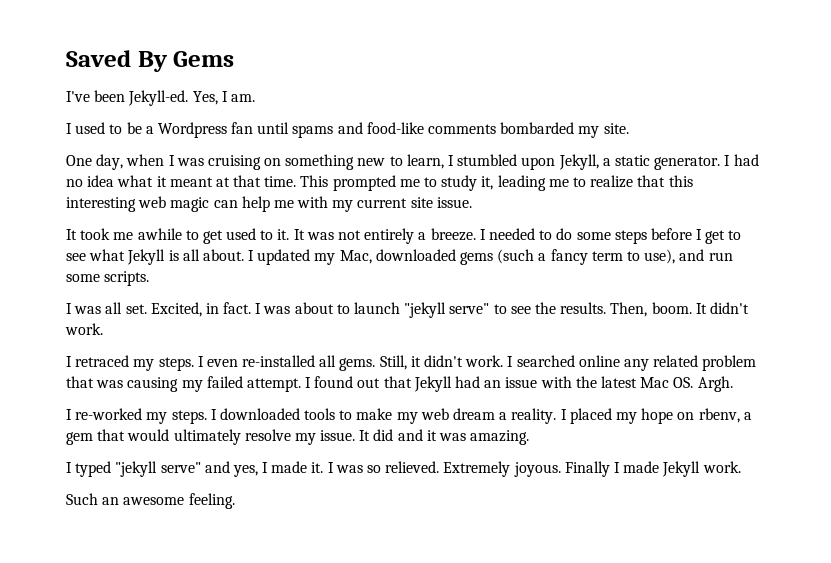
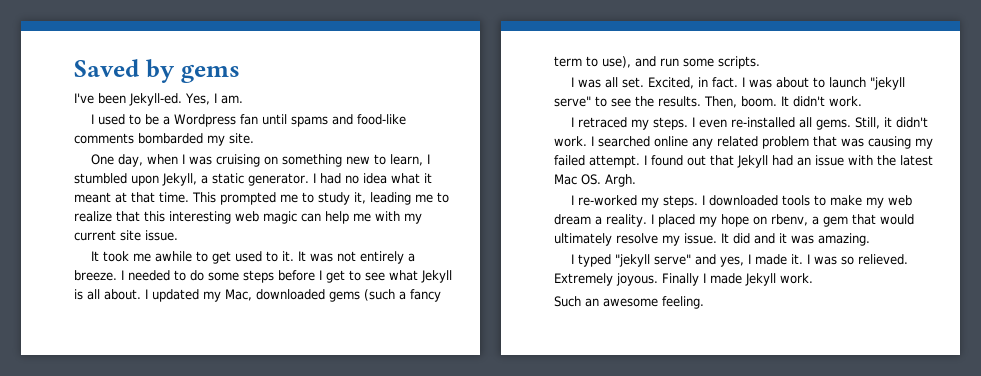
[137,51,235,72] By Gems -> [145,59,240,83] by gems

